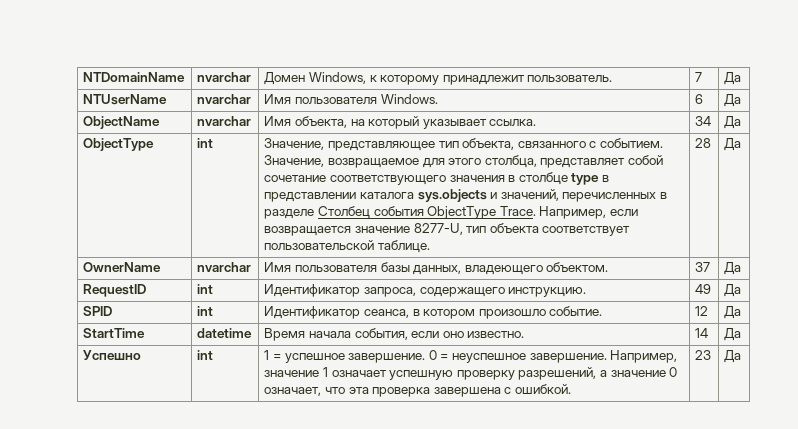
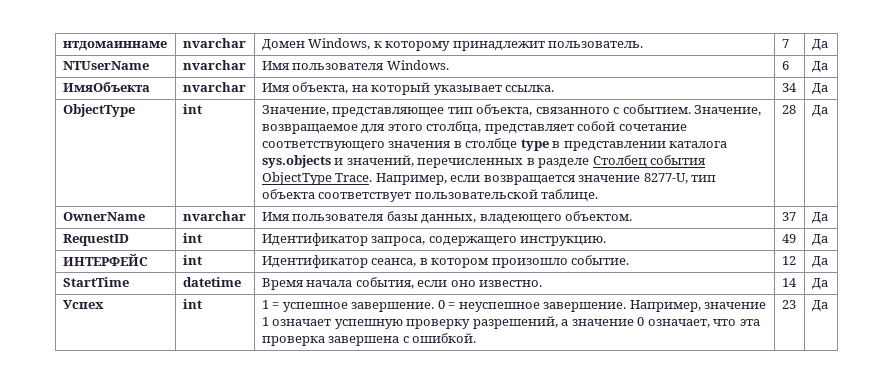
[83,72,186,82] NTDomainName -> [62,41,167,51] нтдомаиннаме
[83,116,161,129] ObjectName -> [62,82,150,92] ИмяОбъекта
[83,306,113,316] SPID -> [62,254,148,266] ИНТЕРФЕЙС
[83,350,142,360] Успешно -> [62,300,104,309] Успех

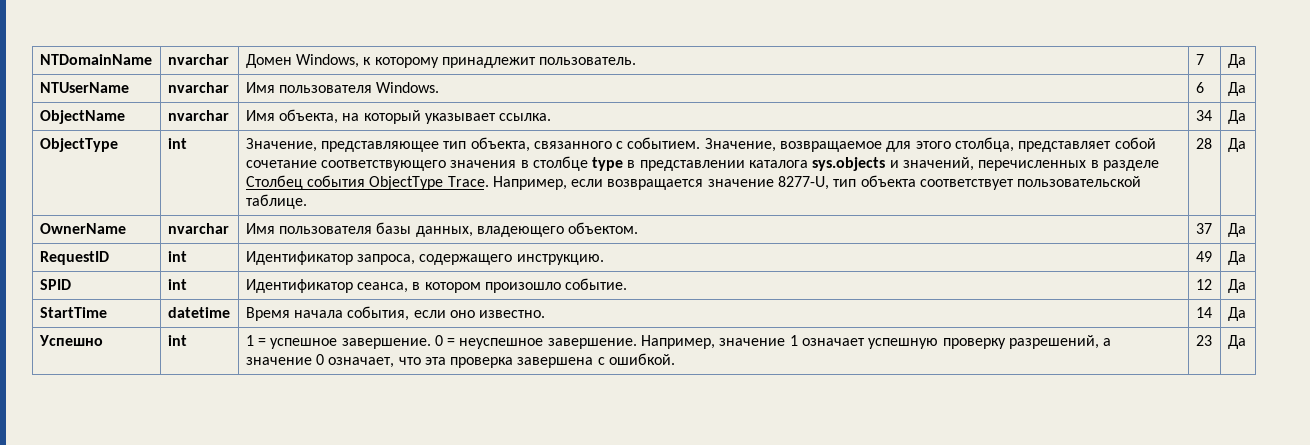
[62,41,167,51] нтдомаиннаме -> [39,54,152,65] NTDomainName
[62,82,150,92] ИмяОбъекта -> [39,110,125,124] ObjectName
[62,254,148,266] ИНТЕРФЕЙС -> [39,279,71,290] SPID
[62,300,104,309] Успех -> [38,335,103,346] Успешно

